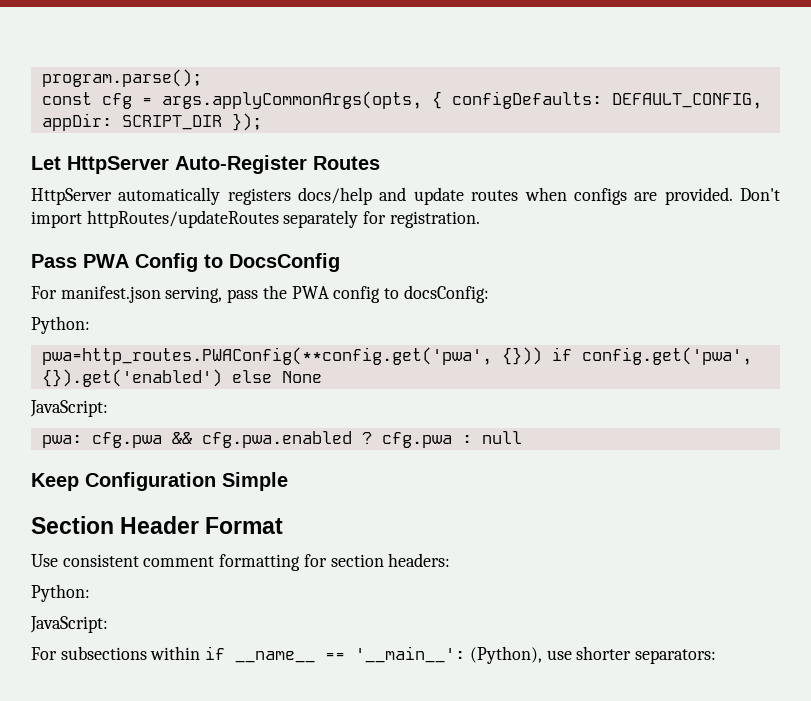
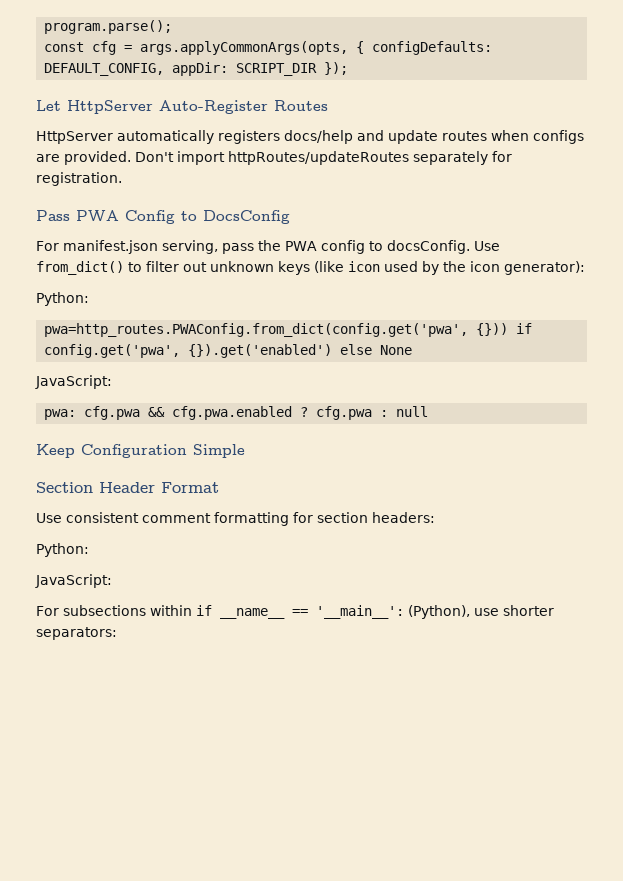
[403,285,489,303] [31,316,90,334] [41,347,492,365] docsConfig: // Python: // pwa=http_routes.PWAConfig(**config.get('pwa', -> [387,240,500,254] [36,261,585,275] [36,292,89,306] [44,323,469,337] docsConfig. Use from_dict() to filter out unknown keys (like icon used by the icon generator): // Python: // pwa=http_routes.PWAConfig.from_dict(config.get('pwa',

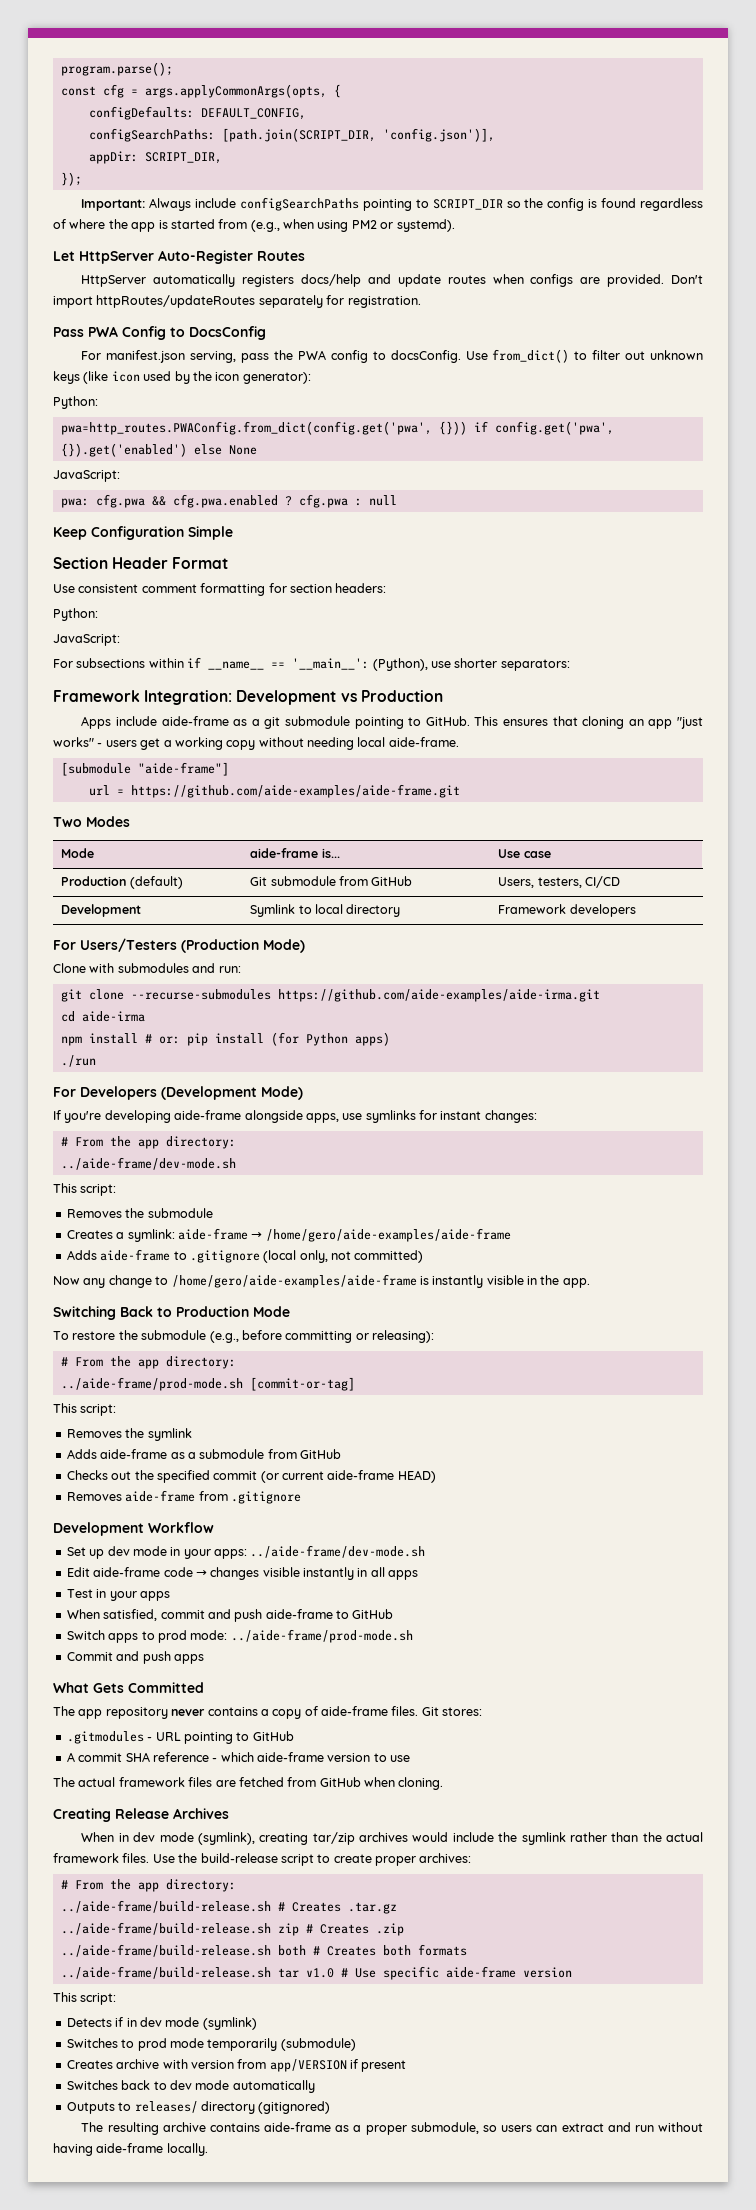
(365, 47) none -> (341, 91) //
[172,62,349,76] appDir: SCRIPT_DIR }); -> [88,128,495,142] [88,151,222,164] [60,172,82,186] [81,197,704,211] [53,219,455,232] // configSearchPaths: [path.join(SCRIPT_DIR, 'config.json')], // appDir: SCRIPT_DIR, // }); // Important: Always include configSearchPaths pointing to SCRIPT_DIR so the config is found regardless of where the app is started from (e.g., when using PM2 or systemd).
(117, 633) none -> [53,690,443,705] [81,716,703,729] [53,737,459,750] [60,762,229,776] [88,784,460,798] [53,816,130,827] [61,848,95,858] [250,848,341,858] [498,849,552,858] [61,876,183,889] [250,876,413,886] [498,876,620,888] [61,904,142,917] [250,904,401,917] [498,904,636,917] [53,938,305,953] [53,963,241,973] [60,989,600,1002] [60,1011,145,1022] [60,1032,390,1046] [60,1055,96,1067] [53,1086,303,1100] [53,1110,537,1123] [60,1136,236,1149] [60,1157,236,1170] [53,1183,117,1196] [66,1208,213,1218] [66,1228,511,1242] [66,1249,424,1263] [53,1274,590,1288] [53,1306,290,1320] [53,1330,434,1343] [60,1356,236,1369] [60,1377,355,1391] [53,1403,117,1416] [66,1428,192,1441] [66,1449,341,1459] [66,1470,436,1483] [66,1490,301,1504] [53,1522,214,1536] [66,1545,426,1559] [66,1567,419,1580] [66,1589,170,1601] [66,1609,394,1622] [66,1629,413,1643] [66,1651,204,1664] [53,1682,204,1693] [53,1706,483,1719] [66,1731,294,1744] [66,1752,411,1762] [53,1777,444,1790] [53,1808,229,1822] [81,1832,703,1845] [53,1853,472,1866] [60,1879,236,1892] [60,1900,397,1914] [60,1922,404,1936] [60,1944,467,1957] [60,1966,572,1980] [53,1992,117,2005] [66,2017,257,2030] [66,2038,356,2051] [66,2059,407,2072] [66,2080,315,2093] [66,2101,331,2114] [81,2122,703,2135] [53,2143,208,2156] // Framework Integration: Development vs Production // Apps include aide-frame as a git submodule pointing to GitHub. This ensures that cloning an app "just works" - users get a working copy without needing local aide-frame. // [submodule "aide-frame"] // url = https://github.com/aide-examples/aide-frame.git // Two Modes // Mode | aide-frame is... | Use case // Production (default) | Git submodule from GitHub | Users, testers, CI/CD // Development | Symlink to local directory | Framework developers // For Users/Testers (Production Mode) // Clone with submodules and run: // git clone --recurse-submodules https://github.com/aide-examples/aide-irma.git // cd aide-irma // npm install # or: pip install (for Python apps) // ./run // For Developers (Development Mode) // If you're developing aide-frame alongside apps, use symlinks for instant changes: // # From the app directory: // ../aide-frame/dev-mode.sh // This script: // Removes the submodule // Creates a symlink: aide-frame → /home/gero/aide-examples/aide-frame // Adds aide-frame to .gitignore (local only, not committed) // Now any change to /home/gero/aide-examples/aide-frame is instantly visible in the app. // Switching Back to Production Mode // To restore the submodule (e.g., before committing or releasing): // # From the app directory: // ../aide-frame/prod-mode.sh [commit-or-tag] // This script: // Removes the symlink // Adds aide-frame as a submodule from GitHub // Checks out the specified commit (or current aide-frame HEAD) // Removes aide-frame from .gitignore // Development Workflow // Set up dev mode in your apps: ../aide-frame/dev-mode.sh // Edit aide-frame code → changes visible instantly in all apps // Test in your apps // When satisfied, commit and push aide-frame to GitHub // Switch apps to prod mode: ../aide-frame/prod-mode.sh // Commit and push apps // What Gets Committed // The app repository never contains a copy of aide-frame files. Git stores: // .gitmodules - URL pointing to GitHub // A commit SHA reference - which aide-frame version to use // The actual framework files are fetched from GitHub when cloning. // Creating Release Archives // When in dev mode (symlink), creating tar/zip archives would include the symlink rather than the actual framework files. Use the build-release script to create proper archives: // # From the app directory: // ../aide-frame/build-release.sh # Creates .tar.gz // ../aide-frame/build-release.sh zip # Creates .zip // ../aide-frame/build-release.sh both # Creates both formats // ../aide-frame/build-release.sh tar v1.0 # Use specific aide-frame version // This script: // Detects if in dev mode (symlink) // Switches to prod mode temporarily (submodule) // Creates archive with version from app/VERSION if present // Switches back to dev mode automatically // Outputs to releases/ directory (gitignored) // The resulting archive contains aide-frame as a proper submodule, so users can extract and run without having aide-frame locally.

